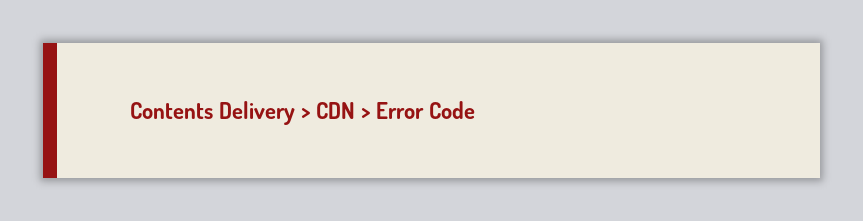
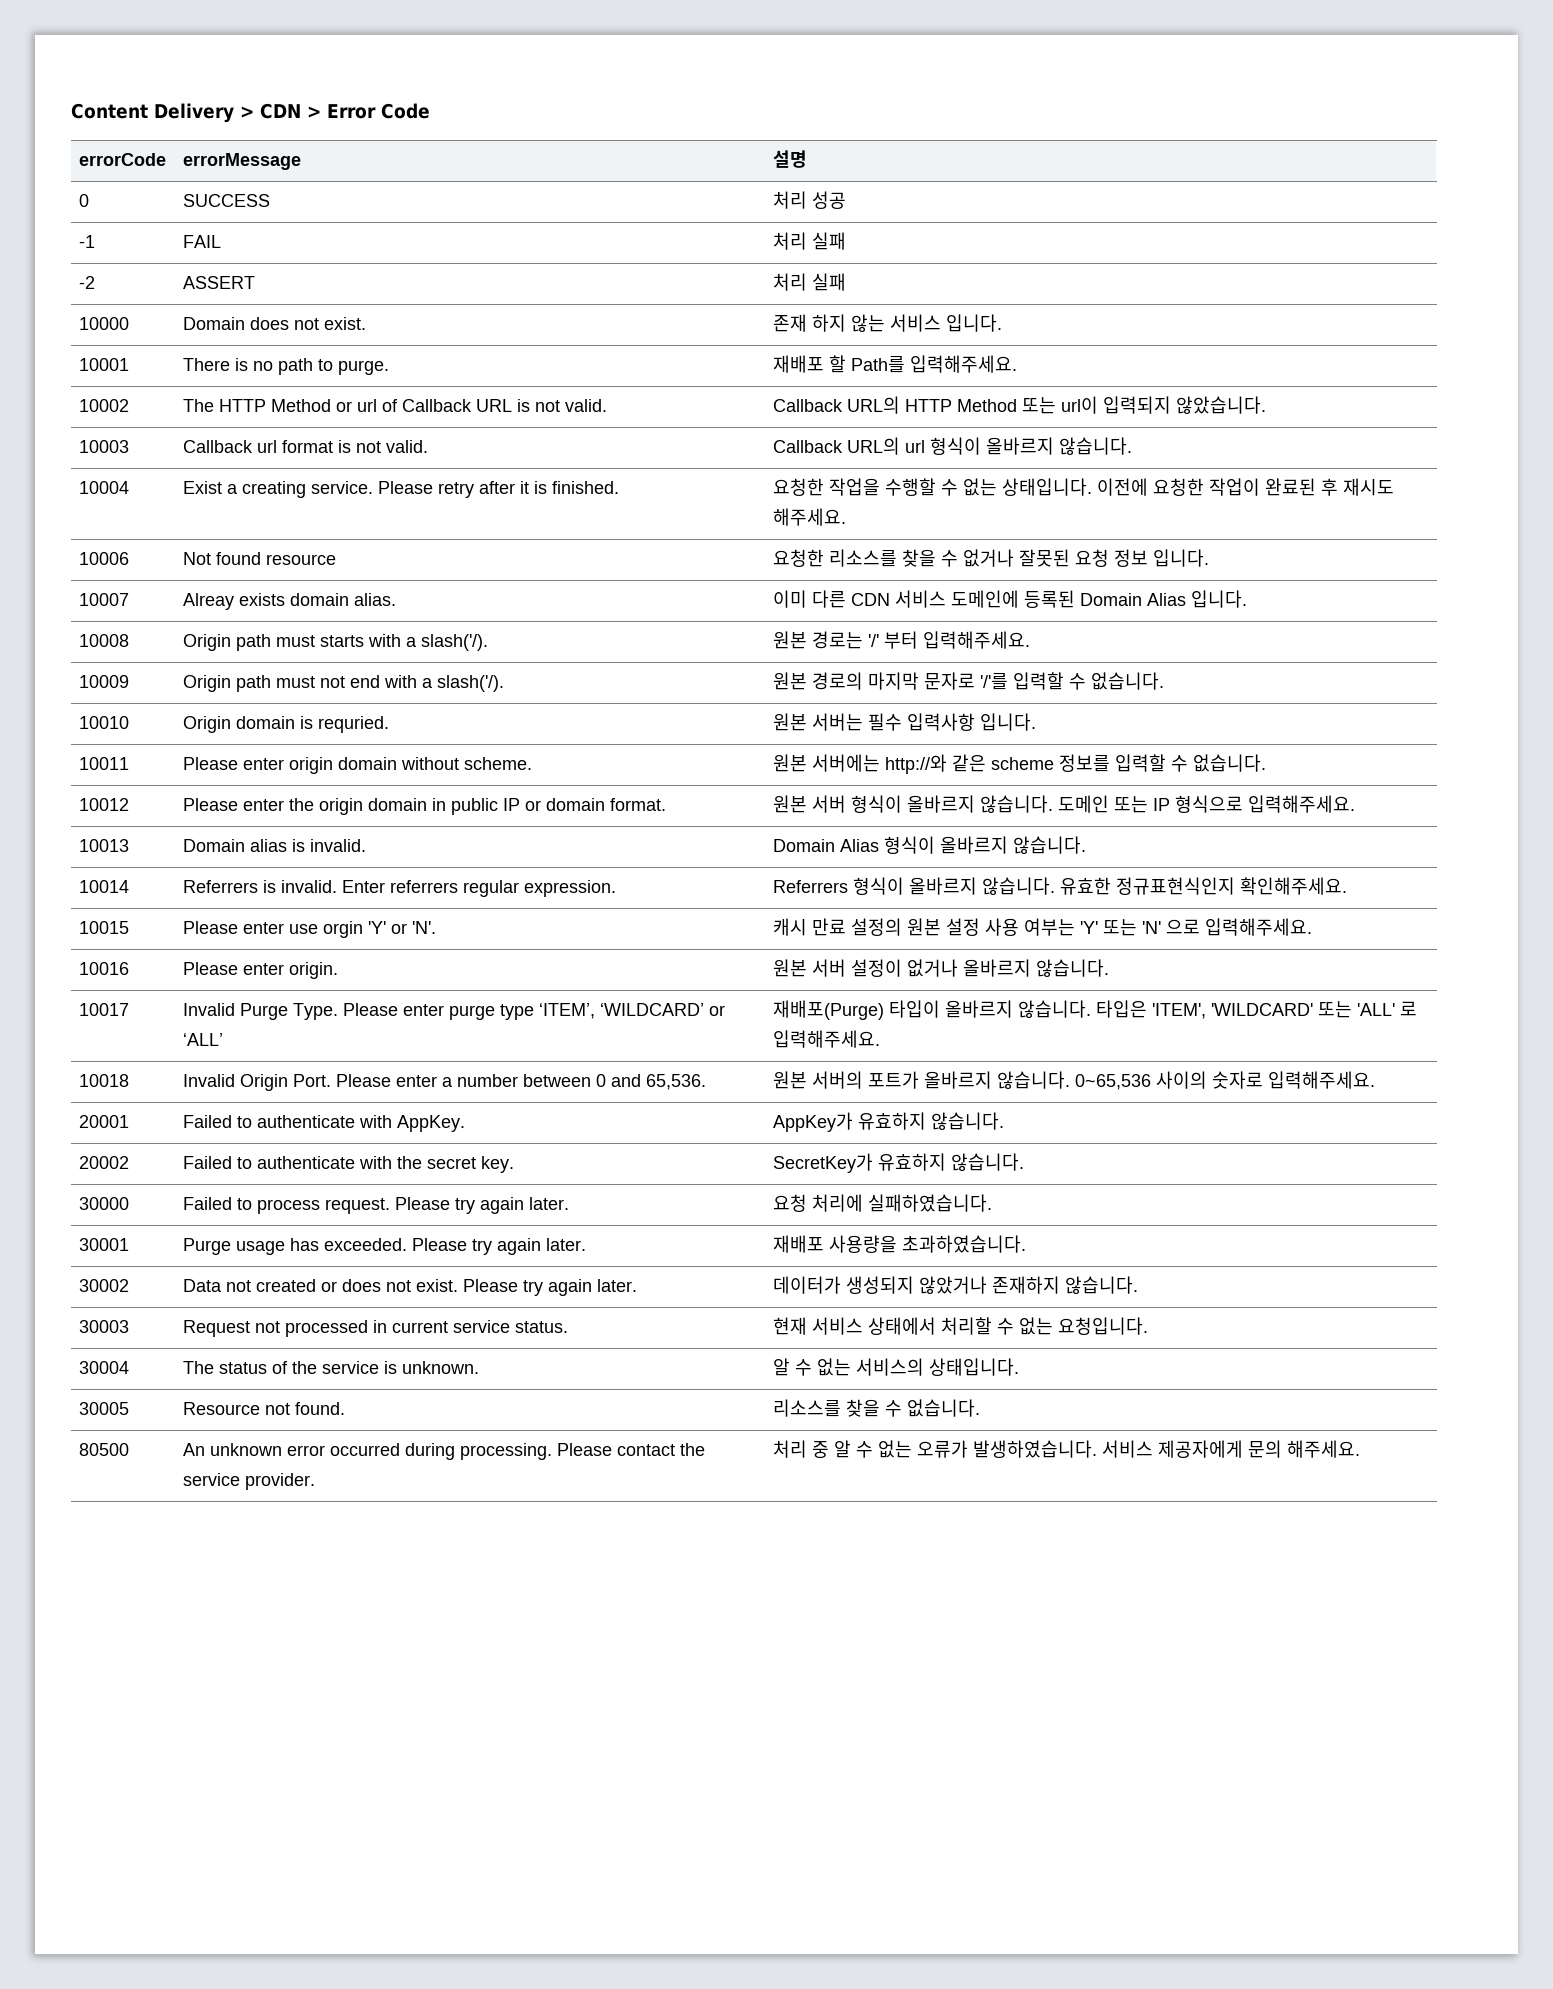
[130,102,213,119] Contents -> [71,103,148,119] Content
(476, 110) none -> [79,153,167,166] [183,153,302,170] [773,150,808,168] [79,194,90,207] [183,194,271,207] [773,191,847,209] [79,235,96,248] [183,235,222,248] [773,232,847,250] [79,276,96,289] [183,276,256,289] [773,273,847,291] [79,317,130,330] [183,317,367,330] [773,314,1003,332] [79,358,130,371] [183,358,390,375] [773,355,1018,373] [79,399,130,412] [183,399,608,412] [773,396,1267,414] [79,440,130,453] [183,440,429,453] [773,437,1133,455] [79,481,130,494] [183,481,620,498] [773,478,1395,496] [773,508,847,526] [79,552,130,565] [183,552,337,565] [773,549,1210,567] [79,593,130,606] [183,593,397,610] [773,590,1248,608] [79,634,130,647] [183,634,489,651] [773,631,1031,649] [79,675,130,688] [183,675,505,692] [773,672,1165,690] [79,716,130,729] [183,716,390,733] [773,713,1037,731] [79,757,130,770] [183,757,533,774] [773,754,1267,774] [79,798,130,811] [183,798,667,815] [773,795,1356,813] [79,839,130,852] [183,839,367,852] [773,836,1087,854] [79,880,130,893] [183,880,617,897] [773,877,1348,895] [79,921,130,934] [183,921,437,938] [773,918,1313,936] [79,962,130,975] [183,962,339,979] [773,959,1110,977] [79,1003,130,1016] [183,1003,726,1020] [183,1033,224,1046] [773,1000,1418,1020] [773,1030,881,1048] [79,1074,130,1087] [183,1074,707,1091] [773,1071,1376,1090] [79,1115,130,1128] [183,1115,466,1132] [773,1112,1005,1132] [79,1156,130,1169] [183,1156,515,1173] [773,1153,1025,1173] [79,1197,130,1210] [183,1197,570,1214] [773,1194,993,1212] [79,1238,130,1251] [183,1238,587,1255] [773,1235,1027,1253] [79,1279,130,1292] [183,1279,638,1296] [773,1276,1139,1294] [79,1320,130,1333] [183,1320,569,1337] [773,1317,1149,1335] [79,1361,130,1374] [183,1361,480,1374] [773,1358,1020,1376] [79,1402,130,1415] [183,1402,346,1415] [773,1399,981,1417] [79,1443,130,1456] [183,1443,706,1460] [183,1473,316,1490] [773,1440,1361,1458] // errorCode | errorMessage | 설명 // 0 | SUCCESS | 처리 성공 // -1 | FAIL | 처리 실패 // -2 | ASSERT | 처리 실패 // 10000 | Domain does not exist. | 존재 하지 않는 서비스 입니다. // 10001 | There is no path to purge. | 재배포 할 Path를 입력해주세요. // 10002 | The HTTP Method or url of Callback URL is not valid. | Callback URL의 HTTP Method 또는 url이 입력되지 않았습니다. // 10003 | Callback url format is not valid. | Callback URL의 url 형식이 올바르지 않습니다. // 10004 | Exist a creating service. Please retry after it is finished. | 요청한 작업을 수행할 수 없는 상태입니다. 이전에 요청한 작업이 완료된 후 재시도 해주세요. // 10006 | Not found resource | 요청한 리소스를 찾을 수 없거나 잘못된 요청 정보 입니다. // 10007 | Alreay exists domain alias. | 이미 다른 CDN 서비스 도메인에 등록된 Domain Alias 입니다. // 10008 | Origin path must starts with a slash('/). | 원본 경로는 '/' 부터 입력해주세요. // 10009 | Origin path must not end with a slash('/). | 원본 경로의 마지막 문자로 '/'를 입력할 수 없습니다. // 10010 | Origin domain is requried. | 원본 서버는 필수 입력사항 입니다. // 10011 | Please enter origin domain without scheme. | 원본 서버에는 http://와 같은 scheme 정보를 입력할 수 없습니다. // 10012 | Please enter the origin domain in public IP or domain format. | 원본 서버 형식이 올바르지 않습니다. 도메인 또는 IP 형식으로 입력해주세요. // 10013 | Domain alias is invalid. | Domain Alias 형식이 올바르지 않습니다. // 10014 | Referrers is invalid. Enter referrers regular expression. | Referrers 형식이 올바르지 않습니다. 유효한 정규표현식인지 확인해주세요. // 10015 | Please enter use orgin 'Y' or 'N'. | 캐시 만료 설정의 원본 설정 사용 여부는 'Y' 또는 'N' 으로 입력해주세요. // 10016 | Please enter origin. | 원본 서버 설정이 없거나 올바르지 않습니다. // 10017 | Invalid Purge Type. Please enter purge type ‘ITEM’, ‘WILDCARD’ or ‘ALL’ | 재배포(Purge) 타입이 올바르지 않습니다. 타입은 'ITEM', 'WILDCARD' 또는 'ALL' 로 입력해주세요. // 10018 | Invalid Origin Port. Please enter a number between 0 and 65,536. | 원본 서버의 포트가 올바르지 않습니다. 0~65,536 사이의 숫자로 입력해주세요. // 20001 | Failed to authenticate with AppKey. | AppKey가 유효하지 않습니다. // 20002 | Failed to authenticate with the secret key. | SecretKey가 유효하지 않습니다. // 30000 | Failed to process request. Please try again later. | 요청 처리에 실패하였습니다. // 30001 | Purge usage has exceeded. Please try again later. | 재배포 사용량을 초과하였습니다. // 30002 | Data not created or does not exist. Please try again later. | 데이터가 생성되지 않았거나 존재하지 않습니다. // 30003 | Request not processed in current service status. | 현재 서비스 상태에서 처리할 수 없는 요청입니다. // 30004 | The status of the service is unknown. | 알 수 없는 서비스의 상태입니다. // 30005 | Resource not found. | 리소스를 찾을 수 없습니다. // 80500 | An unknown error occurred during processing. Please contact the service provider. | 처리 중 알 수 없는 오류가 발생하였습니다. 서비스 제공자에게 문의 해주세요.

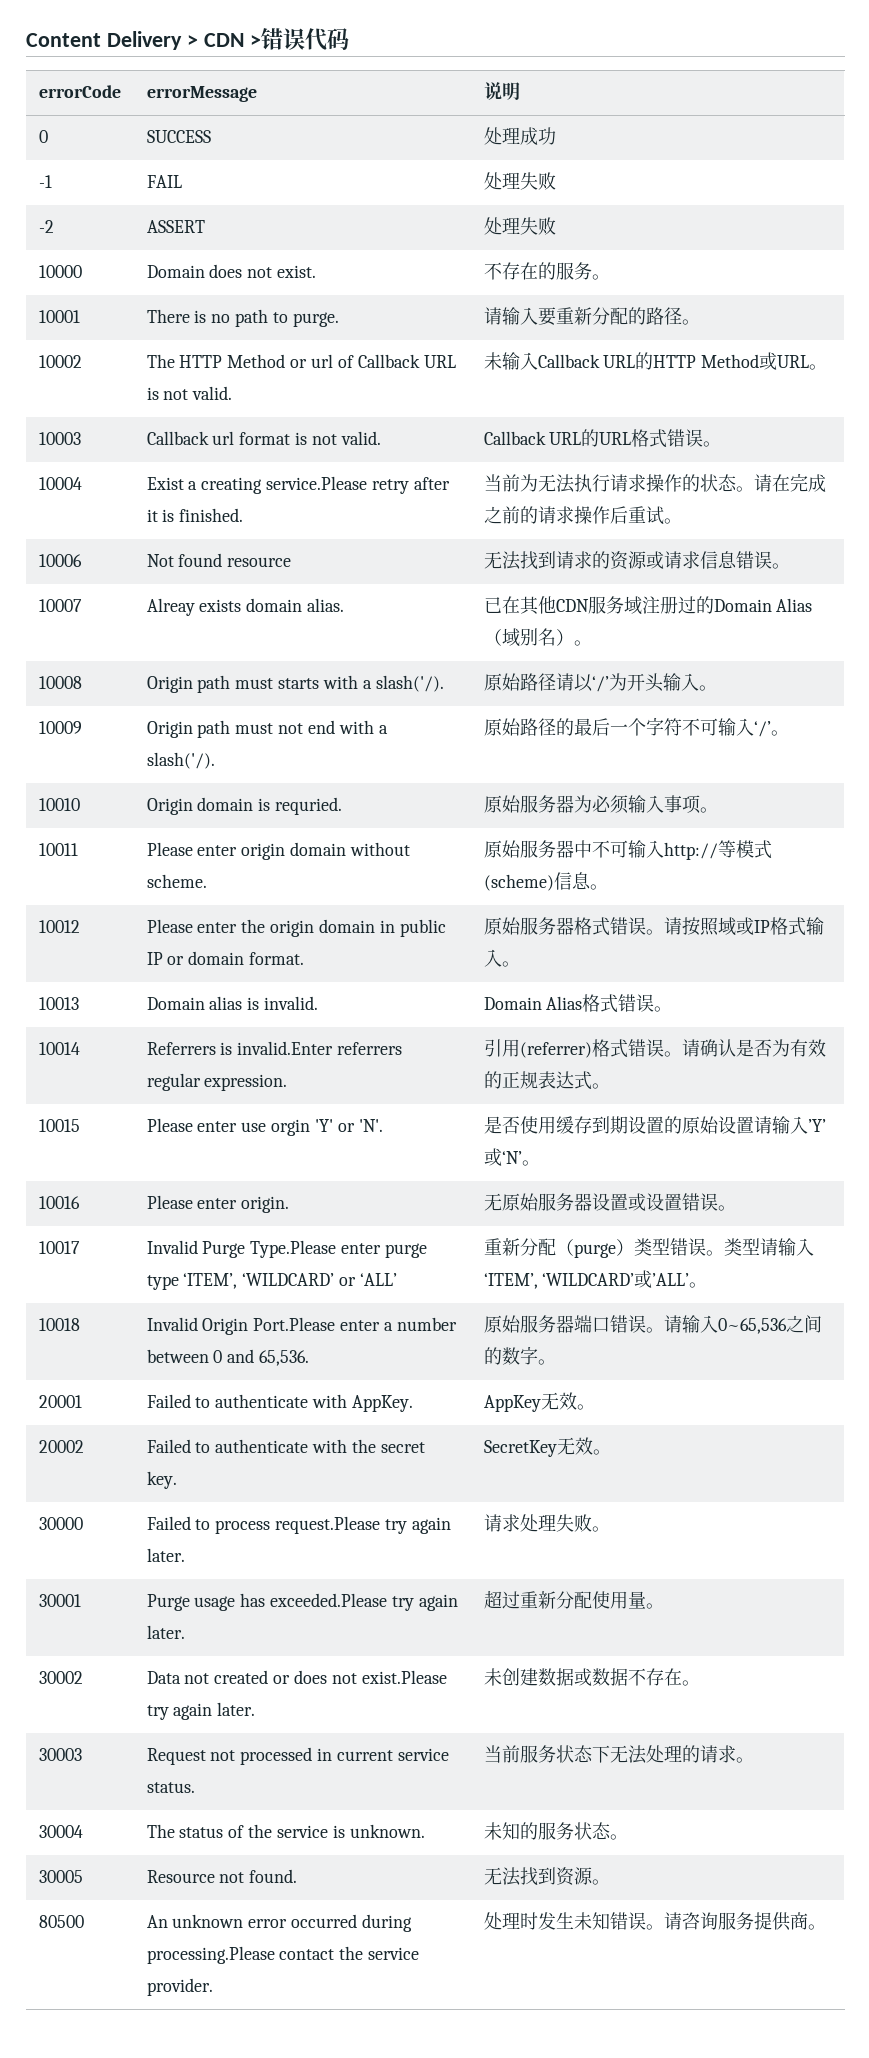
[327,103,430,119] Error Code -> [260,28,349,51] 错误代码
[773,150,808,168] 설명 -> [483,82,520,100] 说明
[773,191,847,209] 처리 성공 -> [483,127,556,145] 处理成功
[773,232,847,250] 처리 실패 -> [483,172,556,190] 处理失败
[773,273,847,291] 처리 실패 -> [483,217,556,235] 处理失败
[773,314,1003,332] 존재 하지 않는 서비스 입니다. -> [483,262,610,280] 不存在的服务。
[773,355,1018,373] 재배포 할 Path를 입력해주세요. -> [483,307,700,326] 请输入要重新分配的路径。
[773,396,1267,414] Callback URL의 HTTP Method 또는 url이 입력되지 않았습니다. -> [483,352,828,370] 未输入Callback URL的HTTP Method或URL。
[847,437,1133,455] URL의 url 형식이 올바르지 않습니다. -> [549,429,722,448] URL的URL格式错误。
[311,481,434,494] service. Please -> [266,476,368,490] service.Please
[773,478,1395,496] [773,508,847,526] [79,552,130,565] [183,552,337,565] [773,549,1210,567] 요청한 작업을 수행할 수 없는 상태입니다. 이전에 요청한 작업이 완료된 후 재시도 해주세요. // 10006 | Not found resource | 요청한 리소스를 찾을 수 없거나 잘못된 요청 정보 입니다. -> [483,473,826,493] [483,506,682,525] [38,554,82,567] [146,553,292,567] [483,551,790,570] 当前为无法执行请求操作的状态。请在完成之前的请求操作后重试。 // 10006 | Not found resource | 无法找到请求的资源或请求信息错误。
[773,590,1248,608] 이미 다른 CDN 서비스 도메인에 등록된 Domain Alias 입니다. -> [483,596,813,615] [483,628,592,647] 已在其他CDN服务域注册过的Domain Alias（域别名）。
[773,631,1031,649] 원본 경로는 '/' 부터 입력해주세요. -> [483,673,717,692] 原始路径请以‘/’为开头输入。
[773,672,1165,690] 원본 경로의 마지막 문자로 '/'를 입력할 수 없습니다. -> [483,717,789,737] 原始路径的最后一个字符不可输入‘/’。
[773,713,1037,731] 원본 서버는 필수 입력사항 입니다. -> [483,795,718,814] 原始服务器为必须输入事项。
[773,754,1267,774] 원본 서버에는 http://와 같은 scheme 정보를 입력할 수 없습니다. -> [483,840,772,860] [483,872,608,891] 原始服务器中不可输入http://等模式(scheme)信息。
[773,795,1356,813] 원본 서버 형식이 올바르지 않습니다. 도메인 또는 IP 형식으로 입력해주세요. -> [483,917,824,936] [483,949,520,967] 原始服务器格式错误。请按照域或IP格式输入。
[884,836,1087,854] 형식이 올바르지 않습니다. -> [582,994,673,1013] 格式错误。
[281,880,386,893] invalid. Enter -> [237,1041,334,1055] invalid.Enter
[773,877,1348,895] Referrers 형식이 올바르지 않습니다. 유효한 정규표현식인지 확인해주세요. -> [483,1039,826,1058] [483,1071,610,1090] 引用(referrer)格式错误。请确认是否为有效的正规表达式。
[773,918,1313,936] [79,962,130,975] [183,962,339,979] [773,959,1110,977] 캐시 만료 설정의 원본 설정 사용 여부는 'Y' 또는 'N' 으로 입력해주세요. // 10016 | Please enter origin. | 원본 서버 설정이 없거나 올바르지 않습니다. -> [483,1116,826,1134] [483,1148,540,1166] [38,1196,80,1209] [146,1195,290,1213] [483,1193,736,1211] 是否使用缓存到期设置的原始设置请输入’Y’或‘N’。 // 10016 | Please enter origin. | 无原始服务器设置或设置错误。
[293,1003,399,1020] Type. Please -> [250,1240,337,1258] Type.Please
[773,1000,1418,1020] [773,1030,881,1048] 재배포(Purge) 타입이 올바르지 않습니다. 타입은 'ITEM', 'WILDCARD' 또는 'ALL' 로 입력해주세요. -> [483,1238,814,1258] [483,1270,708,1289] 重新分配（purge）类型错误。类型请输入‘ITEM’, ‘WILDCARD’或’ALL’。
[293,1074,392,1087] Port. Please -> [253,1317,336,1331] Port.Please
[773,1071,1376,1090] 원본 서버의 포트가 올바르지 않습니다. 0~65,536 사이의 숫자로 입력해주세요. -> [483,1315,822,1334] [483,1346,556,1365] 原始服务器端口错误。请输入0~65,536之间的数字。
[773,1112,1005,1132] AppKey가 유효하지 않습니다. -> [483,1392,595,1412] AppKey无效。
[773,1153,1025,1173] SecretKey가 유효하지 않습니다. -> [483,1437,611,1457] SecretKey无效。
[325,1197,570,1214] [773,1194,993,1212] request. Please try again later. | 요청 처리에 실패하였습니다. -> [275,1516,451,1534] [146,1548,185,1562] [483,1514,610,1532] request.Please try again later. | 请求处理失败。
[324,1238,587,1255] [773,1235,1027,1253] exceeded. Please try again later. | 재배포 사용량을 초과하였습니다. -> [270,1593,458,1611] [146,1625,185,1639] [483,1590,664,1609] exceeded.Please try again later. | 超过重新分配使用量。
[416,1279,638,1296] [773,1276,1139,1294] exist. Please try again later. | 데이터가 생성되지 않았거나 존재하지 않습니다. -> [361,1670,447,1684] [146,1702,256,1720] [483,1668,700,1686] exist.Please try again later. | 未创建数据或数据不存在。
[773,1317,1149,1335] 현재 서비스 상태에서 처리할 수 없는 요청입니다. -> [483,1745,754,1764] 当前服务状态下无法处理的请求。
[773,1358,1020,1376] 알 수 없는 서비스의 상태입니다. -> [483,1822,628,1840] 未知的服务状态。
[773,1399,981,1417] 리소스를 찾을 수 없습니다. -> [483,1867,610,1886] 无法找到资源。
[460,1443,613,1460] processing. Please -> [146,1946,275,1964] processing.Please
[773,1440,1361,1458] 처리 중 알 수 없는 오류가 발생하였습니다. 서비스 제공자에게 문의 해주세요. -> [483,1912,826,1931] 处理时发生未知错误。请咨询服务提供商。

